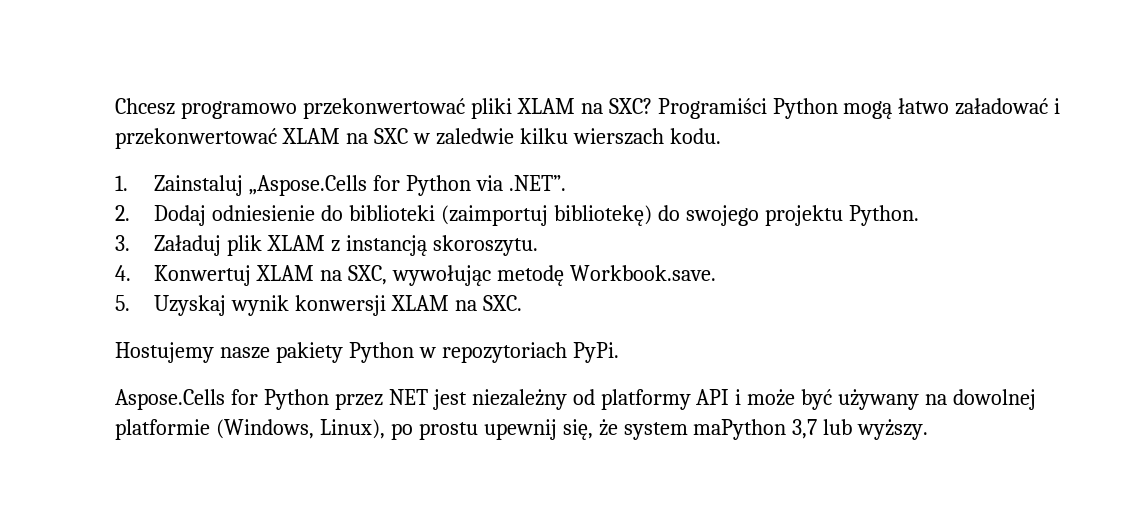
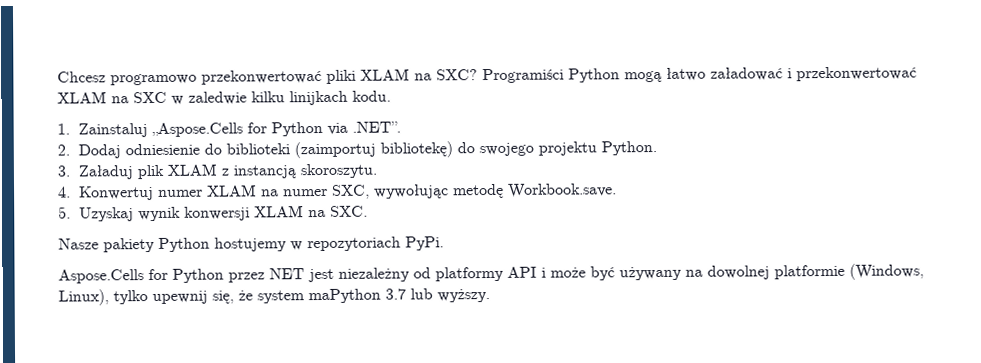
[572,128,664,145] wierszach -> [289,90,348,106] linijkach
[256,265,342,281] XLAM na -> [157,184,328,197] numer XLAM na numer
[115,342,270,363] Hostujemy nasze -> [58,238,99,250] Nasze
(414, 352) none -> [214,237,287,252] hostujemy
[390,422,478,440] po prostu -> [113,290,148,305] tylko
[792,419,818,439] 3,7 -> [385,288,406,300] 3.7

